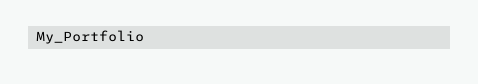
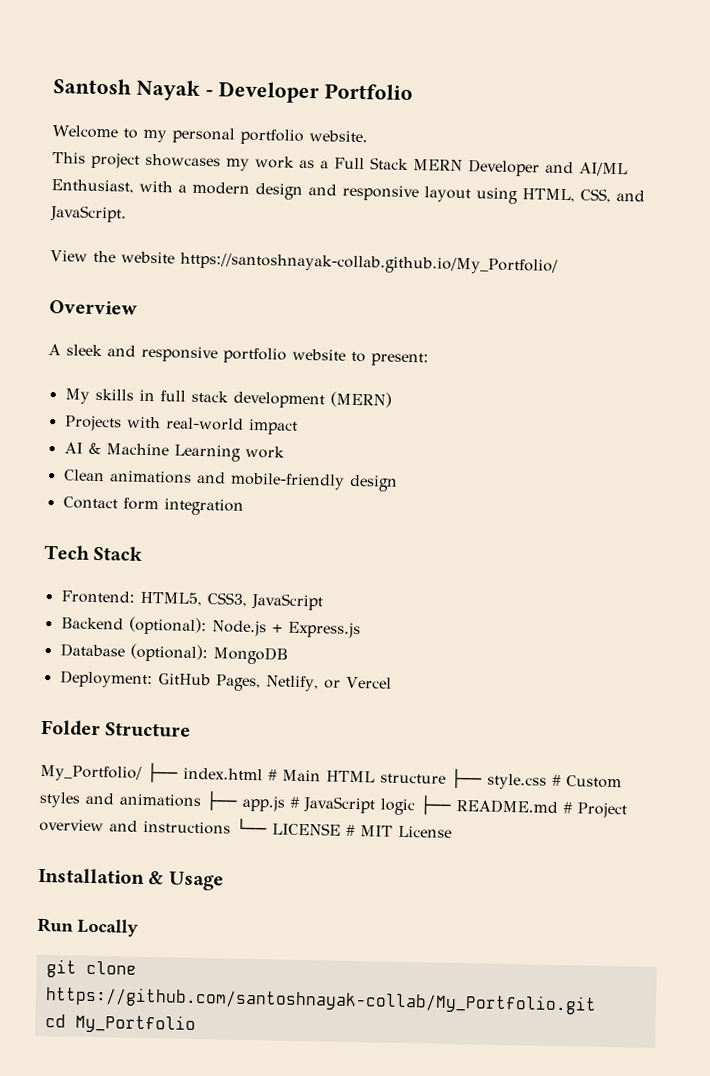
(35, 37) none -> [53,78,414,104] [52,125,368,145] [52,152,628,177] [51,179,645,205] [50,205,127,223] [50,250,558,276] [49,300,138,315] [48,344,429,367] [64,388,392,409] [64,415,298,435] [63,442,285,462] [63,469,398,492] [62,496,244,516] [44,544,144,561] [60,590,323,611] [60,616,361,639] [59,643,288,665] [59,670,392,692] [41,719,192,738] [40,762,622,790] [39,790,627,819] [39,817,452,838] [38,867,224,891] [37,917,139,937] [45,959,137,978] [44,986,597,1015] [44,1014,66,1028] Santosh Nayak - Developer Portfolio // Welcome to my personal portfolio website. // This project showcases my work as a Full Stack MERN Developer and AI/ML Enthusiast, with a modern design and responsive layout using HTML, CSS, and JavaScript. // View the website https://santoshnayak-collab.github.io/My_Portfolio/ // Overview // A sleek and responsive portfolio website to present: // My skills in full stack development (MERN) // Projects with real-world impact // AI & Machine Learning work // Clean animations and mobile-friendly design // Contact form integration // Tech Stack // Frontend: HTML5, CSS3, JavaScript // Backend (optional): Node.js + Express.js // Database (optional): MongoDB // Deployment: GitHub Pages, Netlify, or Vercel // Folder Structure // My_Portfolio/ ├── index.html # Main HTML structure ├── style.css # Custom styles and animations ├── app.js # JavaScript logic ├── README.md # Project overview and instructions └── LICENSE # MIT License // Installation & Usage // Run Locally // git clone https://github.com/santoshnayak-collab/My_Portfolio.git // cd

